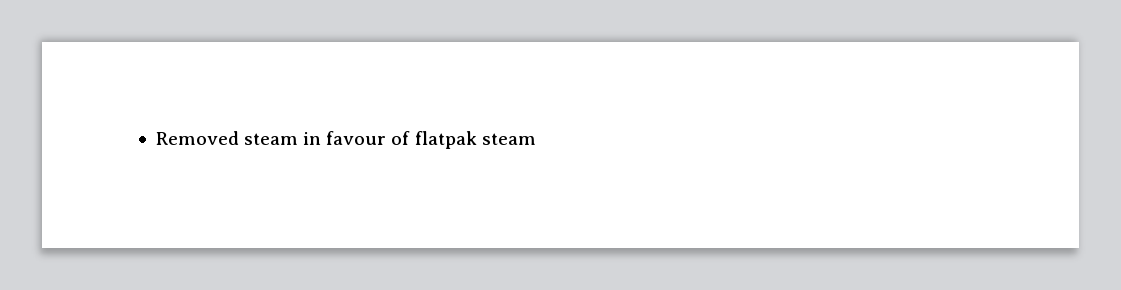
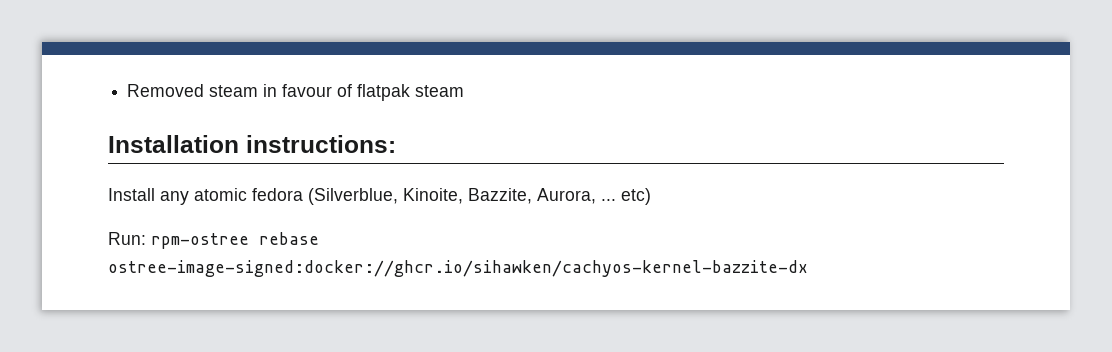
(536, 139) none -> [108,135,396,153] [108,188,651,205] [108,232,319,249] [108,260,808,277] // Installation instructions: // Install any atomic fedora (Silverblue, Kinoite, Bazzite, Aurora, ... etc) // Run: rpm-ostree rebase ostree-image-signed:docker://ghcr.io/sihawken/cachyos-kernel-bazzite-dx

